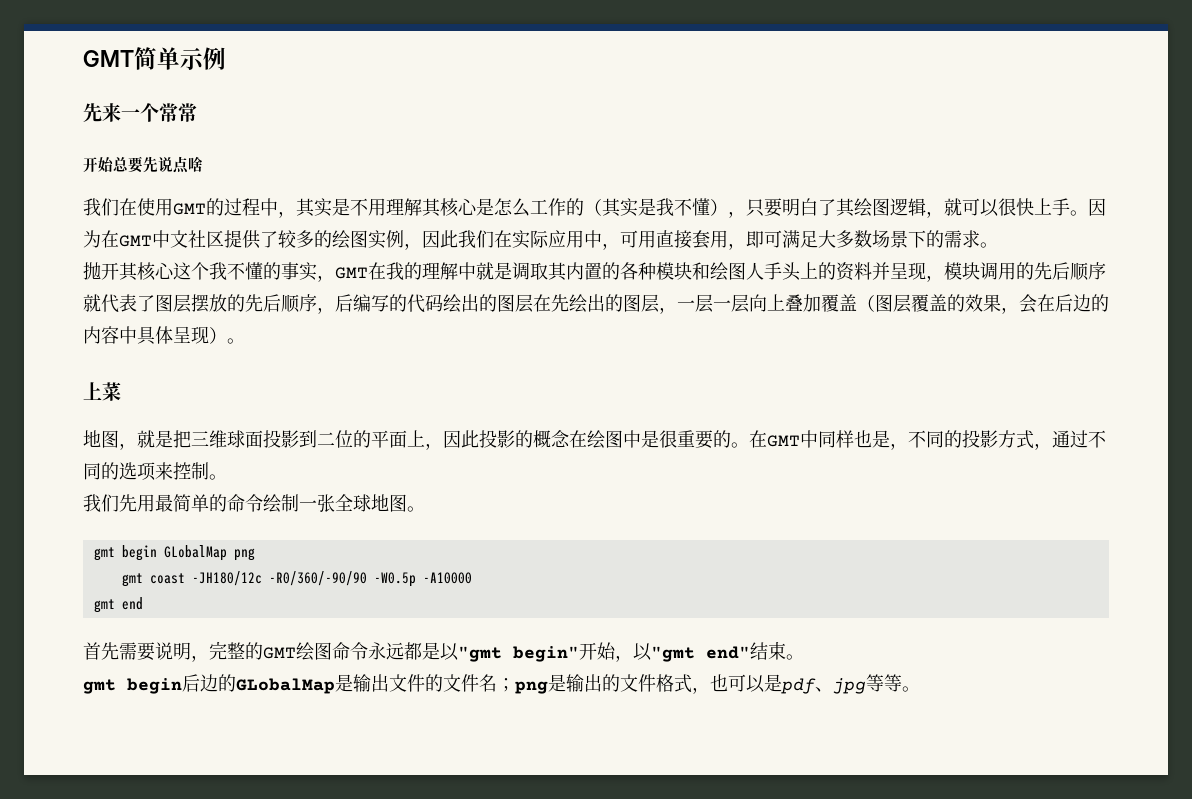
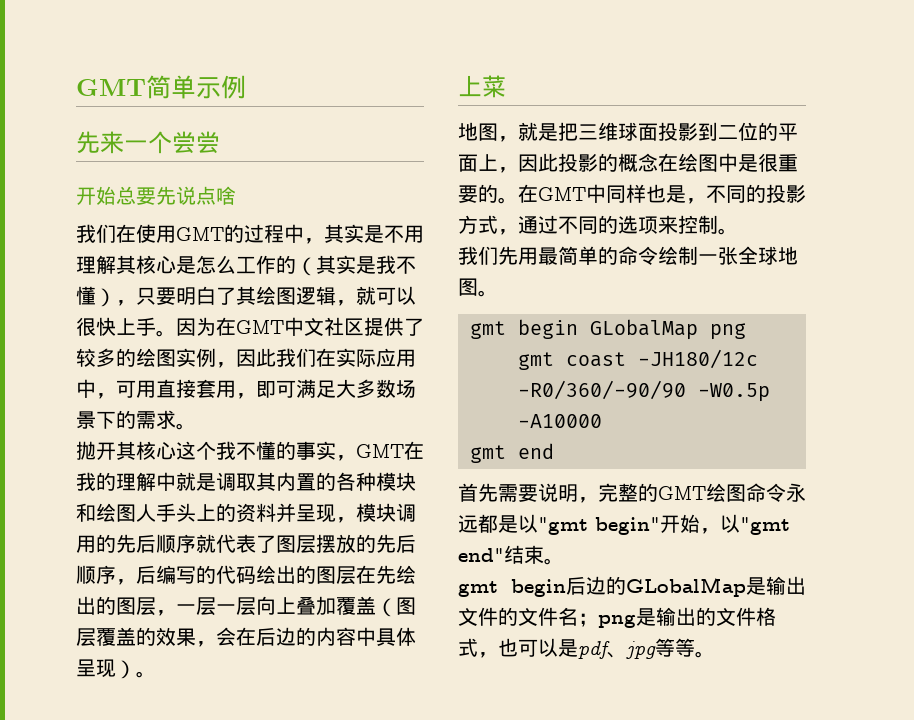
[159,103,197,122] 常常 -> [172,131,220,154] 尝尝

